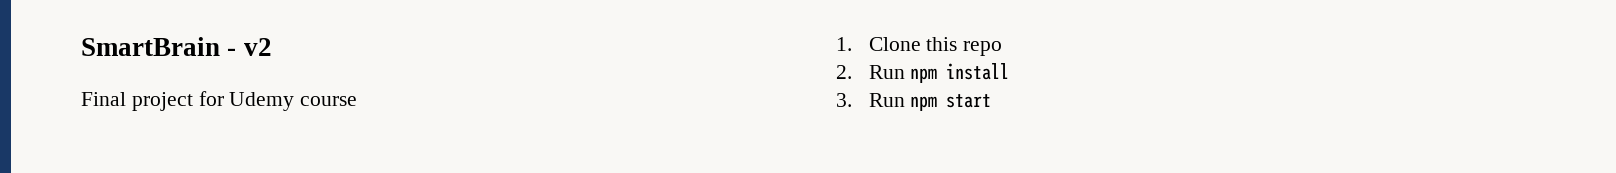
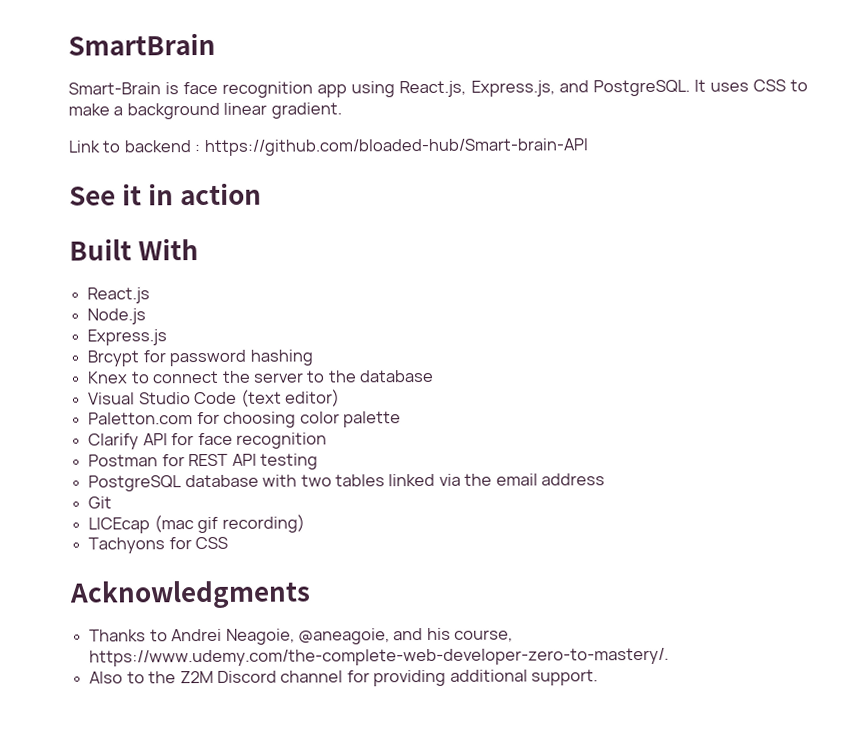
[227,38,272,56] [81,91,358,111] [836,37,1003,56] [836,63,1010,83] [836,93,992,111] - v2 // Final project for Udemy course // 1. Clone this repo // 2. Run npm install // 3. Run npm start -> [68,79,809,98] [68,102,342,120] [68,138,589,157] [69,182,263,206] [69,238,200,261] [87,287,151,304] [87,308,147,325] [87,329,168,346] [87,349,313,367] [87,369,435,384] [88,389,340,407] [88,411,401,428] [88,432,327,450] [88,453,318,470] [88,473,606,492] [88,496,113,509] [88,514,305,534] [88,536,229,554] [69,579,311,609] [89,627,514,645] [89,647,670,667] [89,669,599,687] // Smart-Brain is face recognition app using React.js, Express.js, and PostgreSQL. It uses CSS to make a background linear gradient. // Link to backend : https://github.com/bloaded-hub/Smart-brain-API // See it in action // Built With // React.js // Node.js // Express.js // Brcypt for password hashing // Knex to connect the server to the database // Visual Studio Code (text editor) // Paletton.com for choosing color palette // Clarify API for face recognition // Postman for REST API testing // PostgreSQL database with two tables linked via the email address // Git // LICEcap (mac gif recording) // Tachyons for CSS // Acknowledgments // Thanks to Andrei Neagoie, @aneagoie, and his course, https://www.udemy.com/the-complete-web-developer-zero-to-mastery/. // Also to the Z2M Discord channel for providing additional support.

